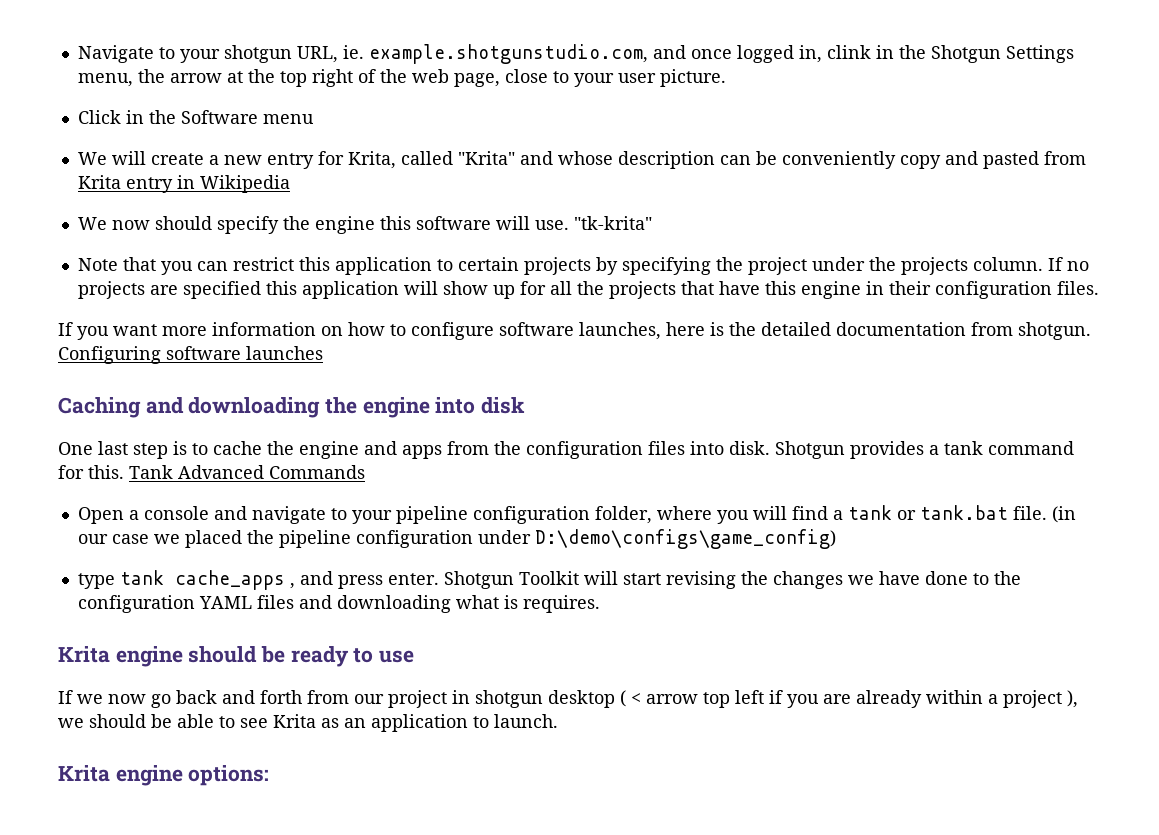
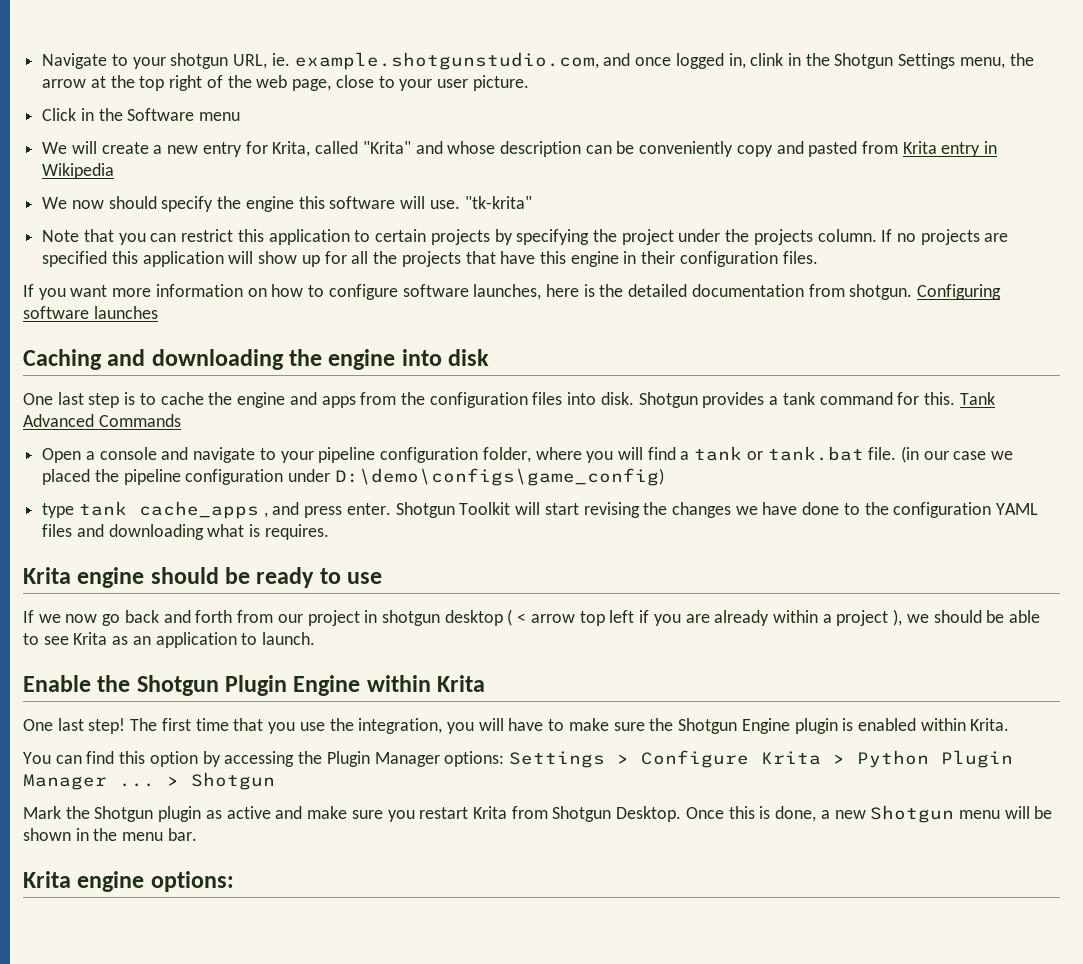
(558, 721) none -> [23,675,486,696] [23,718,1010,734] [23,750,1013,768] [23,772,275,790] [23,805,1053,823] [23,828,197,841] // Enable the Shotgun Plugin Engine within Krita // One last step! The first time that you use the integration, you will have to make sure the Shotgun Engine plugin is enabled within Krita. // You can find this option by accessing the Plugin Manager options: Settings > Configure Krita > Python Plugin Manager ... > Shotgun // Mark the Shotgun plugin as active and make sure you restart Krita from Shotgun Desktop. Once this is done, a new Shotgun menu will be shown in the menu bar.

